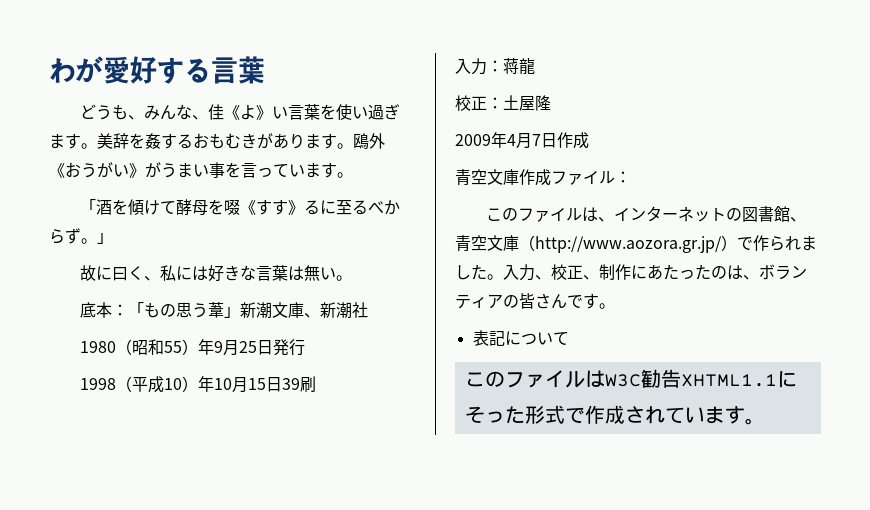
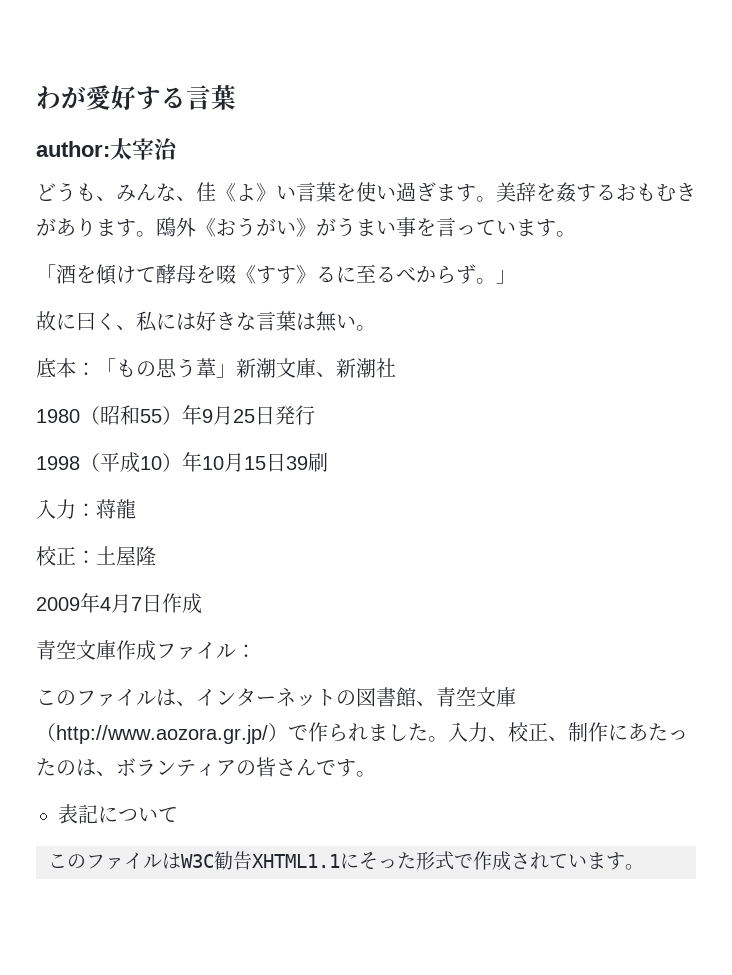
(265, 70) none -> [36,138,178,161] // author:太宰治

